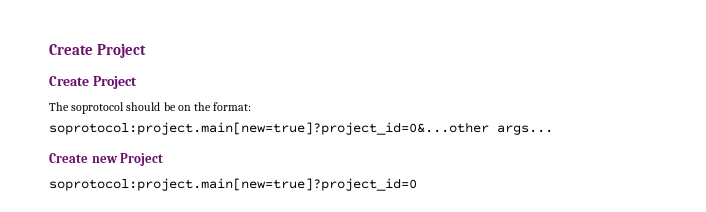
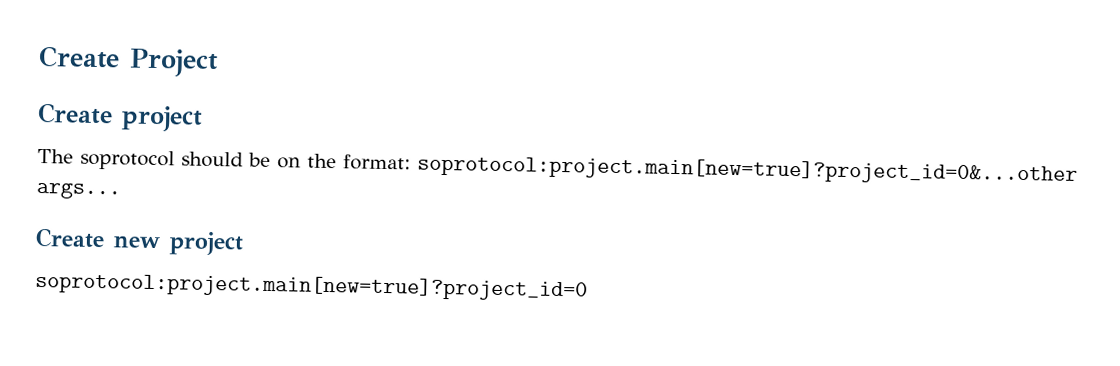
[92,76,137,89] Project -> [121,105,203,132] project
[120,153,164,166] Project -> [169,231,244,256] project

